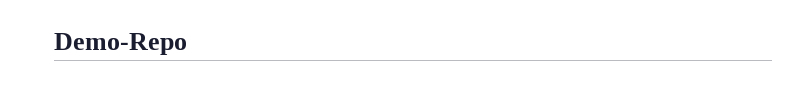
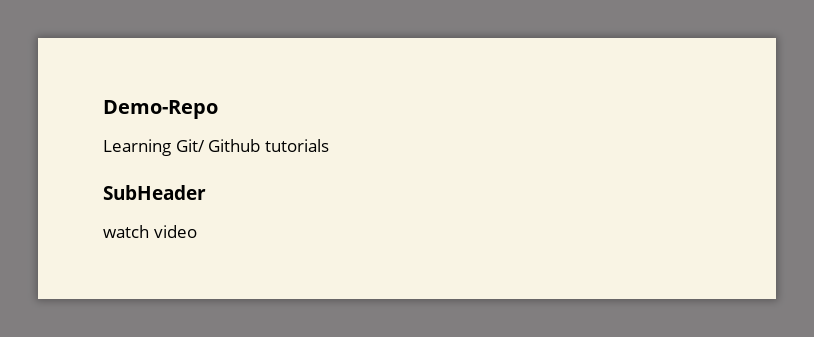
(187, 44) none -> [103,139,329,156] [103,185,206,200] [103,225,197,238] // Learning Git/ Github tutorials // SubHeader // watch video

